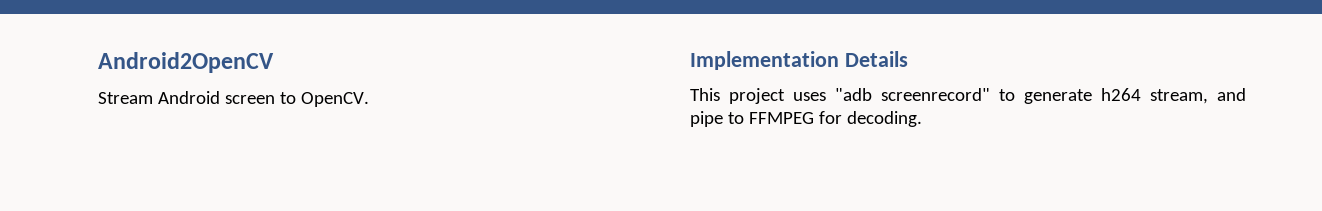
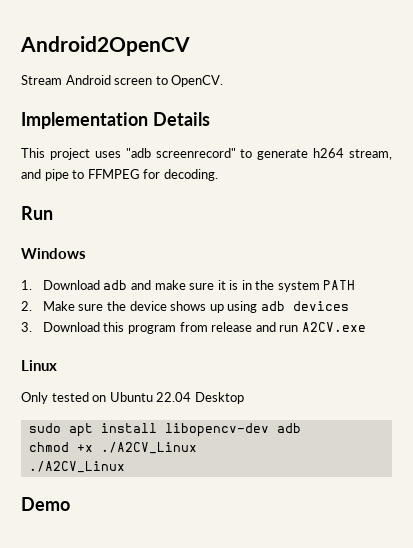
(922, 119) none -> [21,206,53,220] [21,248,86,259] [21,280,356,292] [21,301,349,313] [21,322,366,334] [21,360,57,371] [21,392,244,404] [28,423,301,437] [28,442,197,454] [28,461,125,473] [21,497,70,511] // Run // Windows // 1. Download adb and make sure it is in the system PATH // 2. Make sure the device shows up using adb devices // 3. Download this program from release and run A2CV.exe // Linux // Only tested on Ubuntu 22.04 Desktop // sudo apt install libopencv-dev adb // chmod +x ./A2CV_Linux // ./A2CV_Linux // Demo

